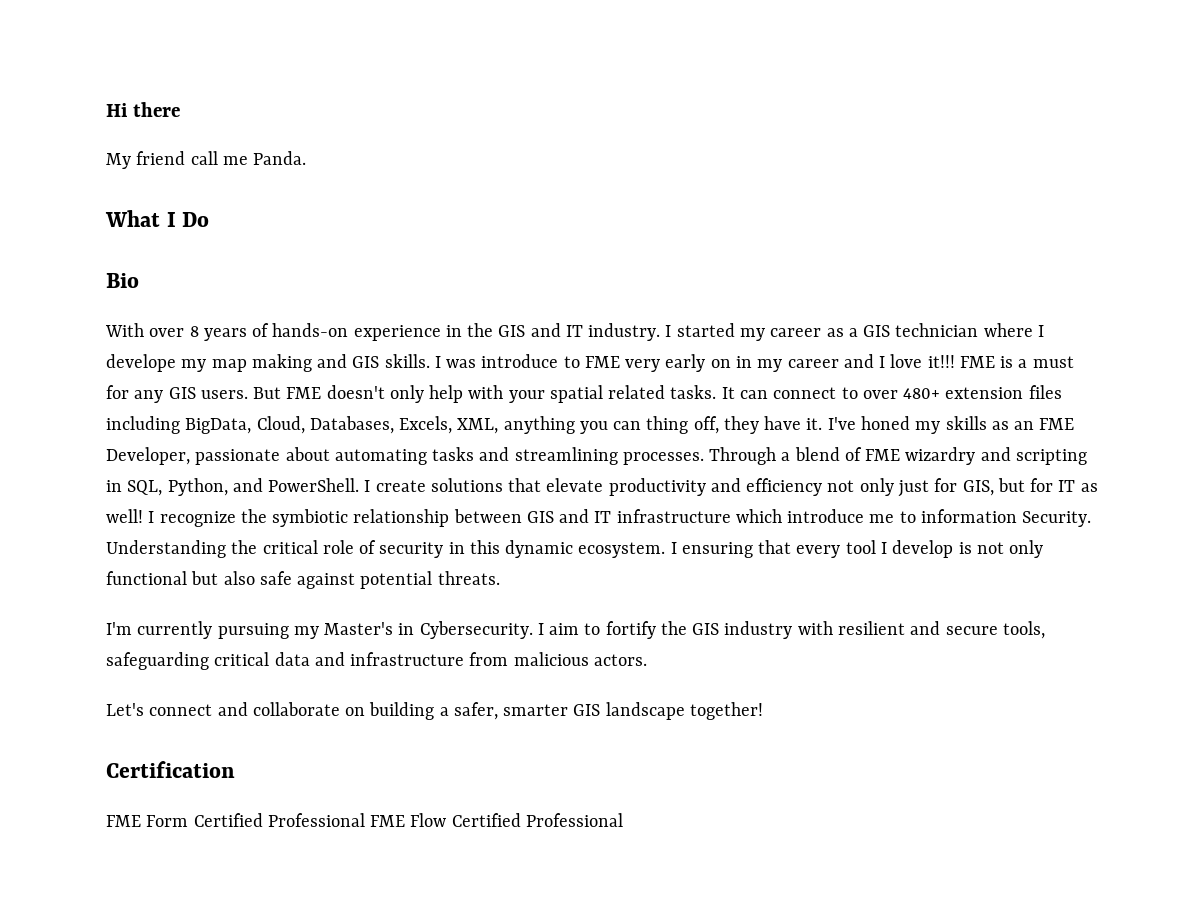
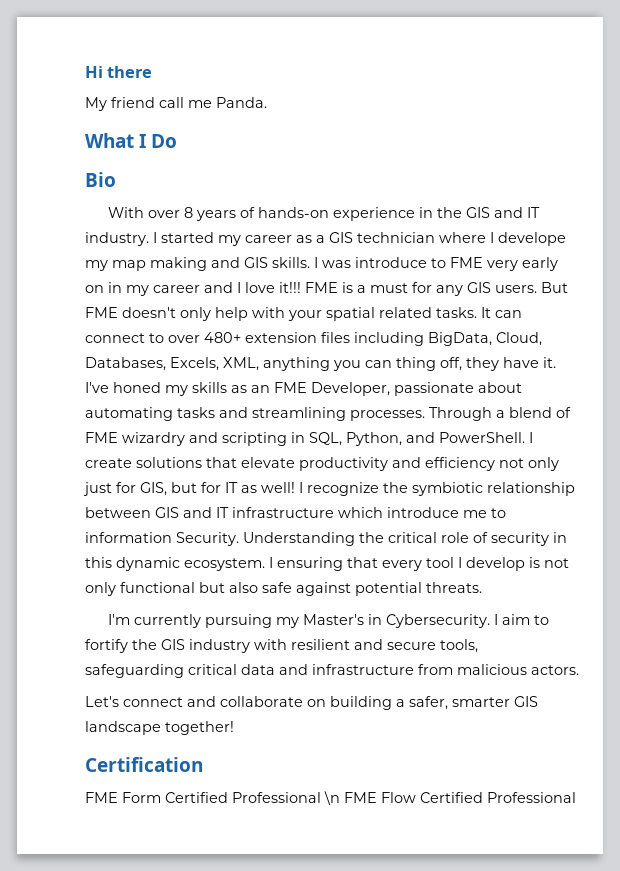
(365, 820) none -> [324,791,340,805] \n

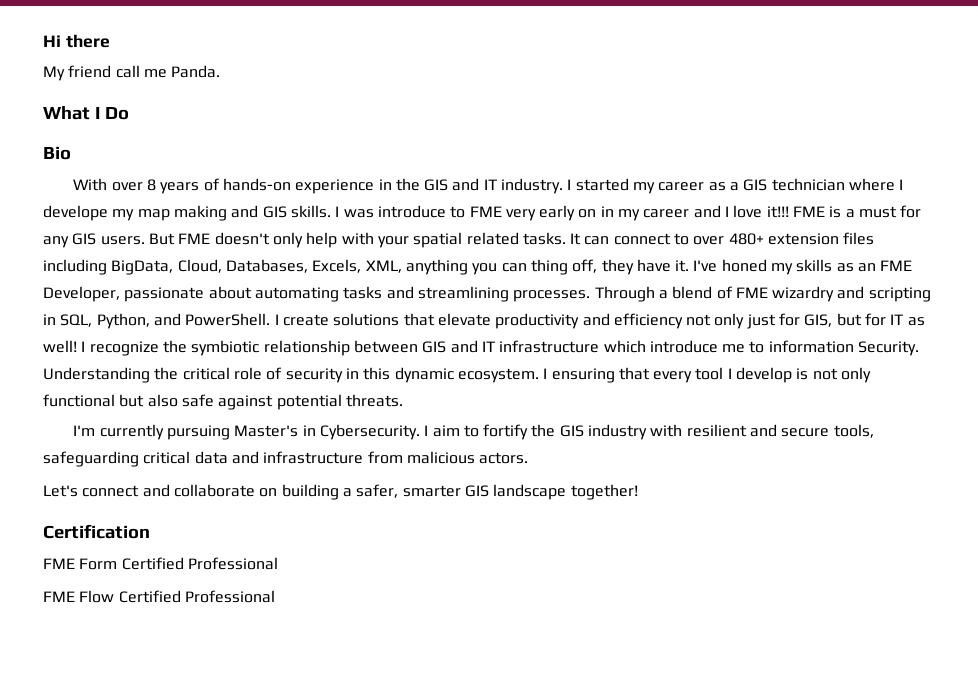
[275,617,299,628] my -> (230, 432) none
[324,791,340,805] \n -> (278, 563) //

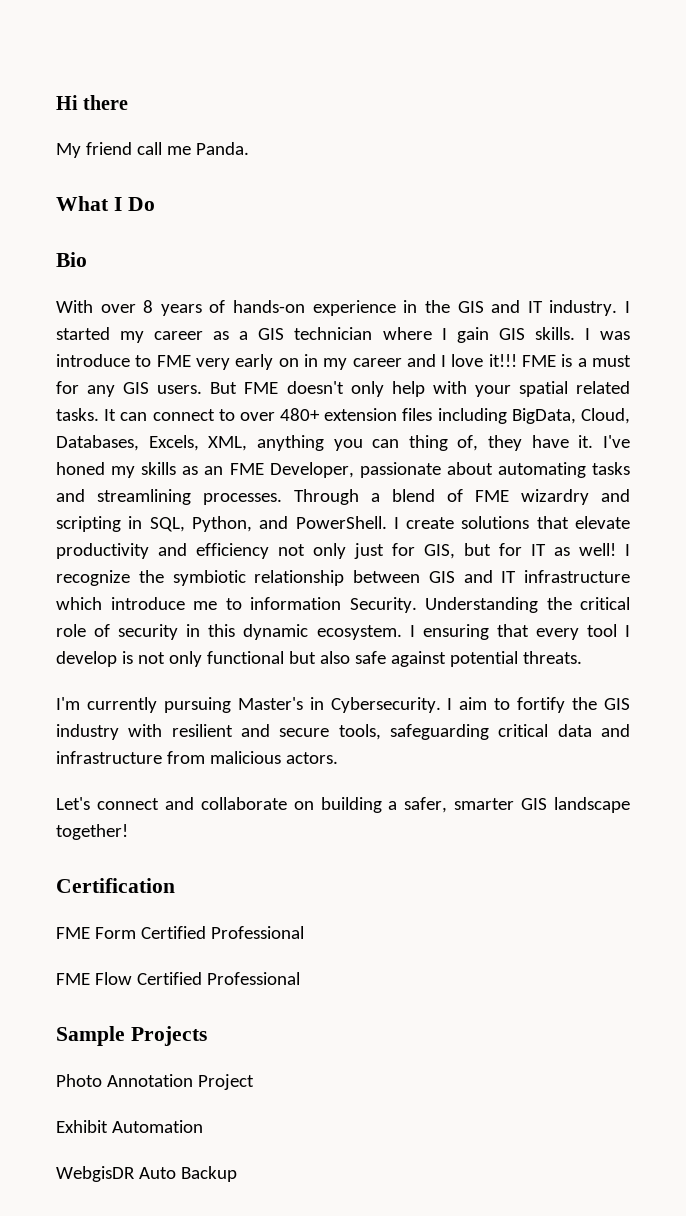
[43,205,259,221] develope my map making and -> [456,327,489,343] gain
[572,259,598,273] off, -> [457,435,479,451] of,
(275, 596) none -> [56,1026,207,1046] [56,1074,254,1090] [56,1120,203,1133] [56,1166,237,1182] // Sample Projects // Photo Annotation Project // Exhibit Automation // WebgisDR Auto Backup

